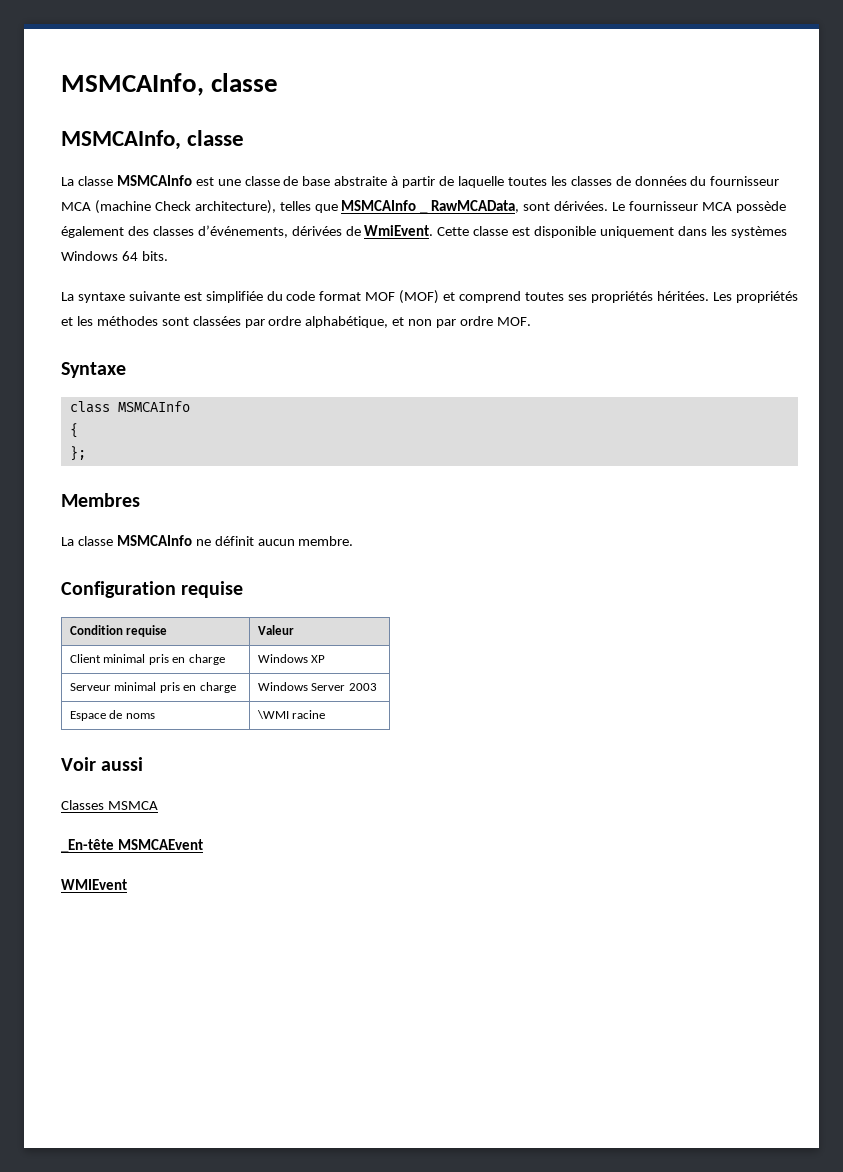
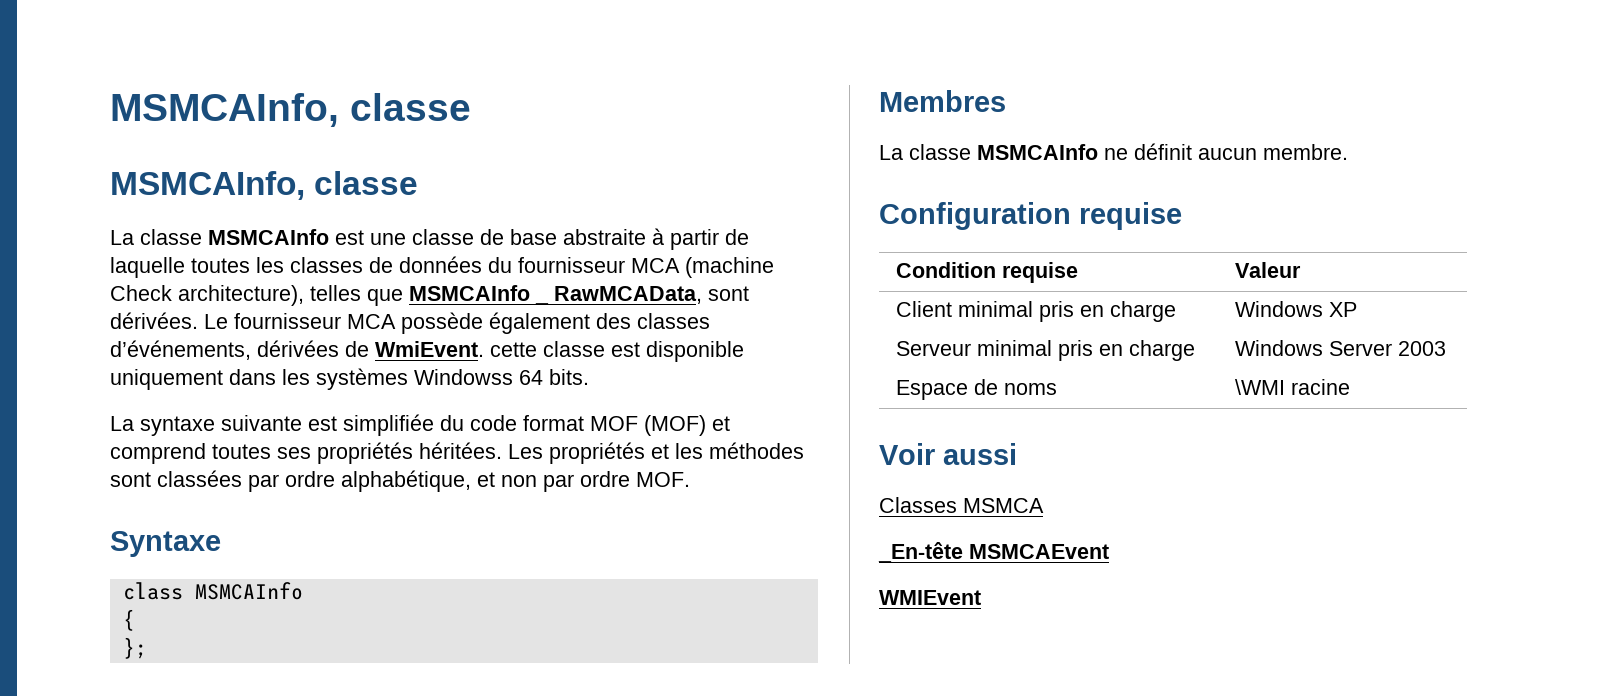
[437,227,470,236] Cette -> [490,342,537,357] cette
[61,251,118,261] Windows -> [414,369,513,385] Windowss

